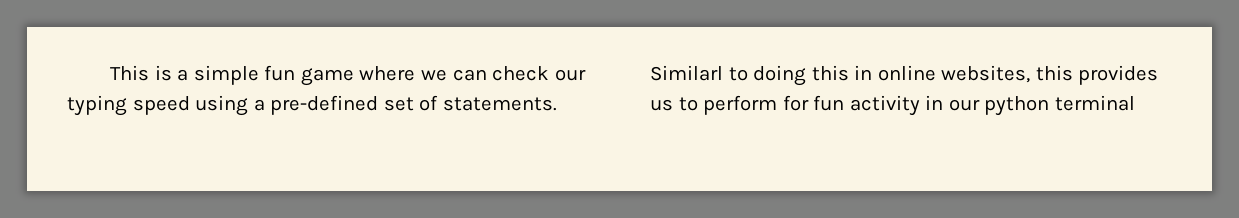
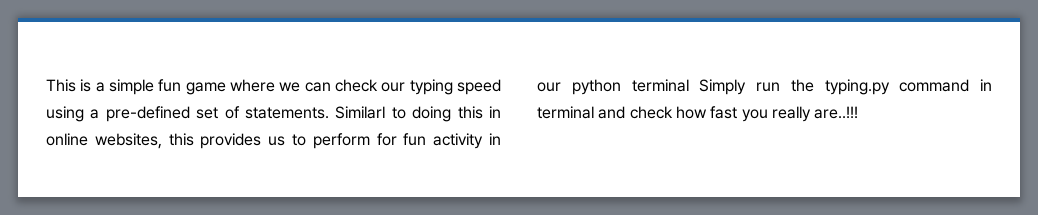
(1135, 103) none -> [699,79,992,95] [537,106,859,122] Simply run the typing.py command in terminal and check how fast you really are..!!!

